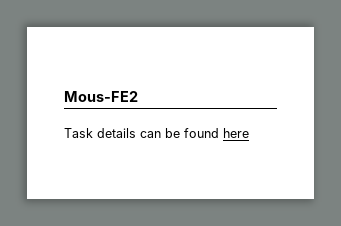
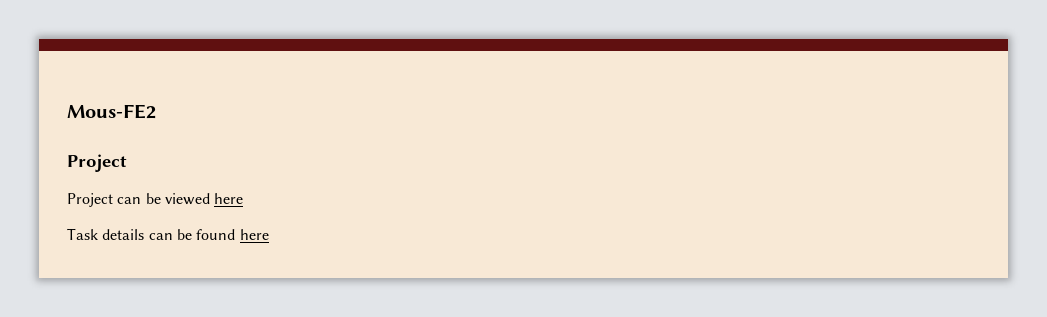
(138, 96) none -> [67,154,127,172] [67,193,244,207] // Project // Project can be viewed here

